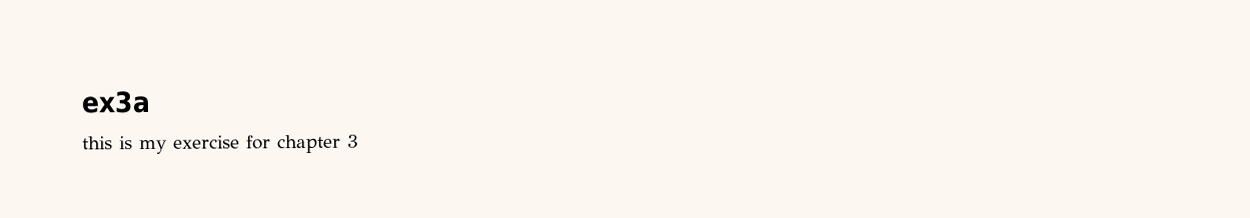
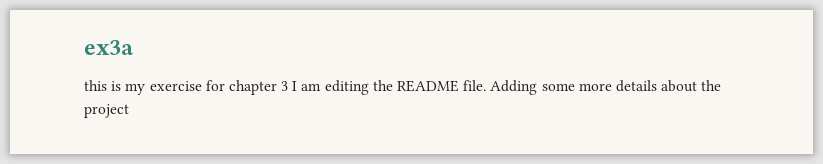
(359, 141) none -> [292,80,722,95] [84,104,129,118] I am editing the README file. Adding some more details about the project

